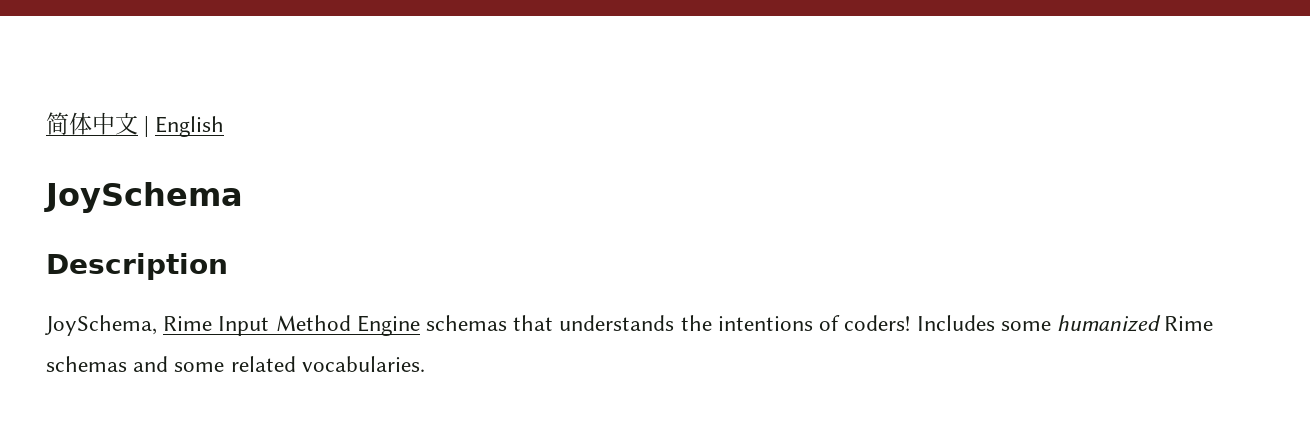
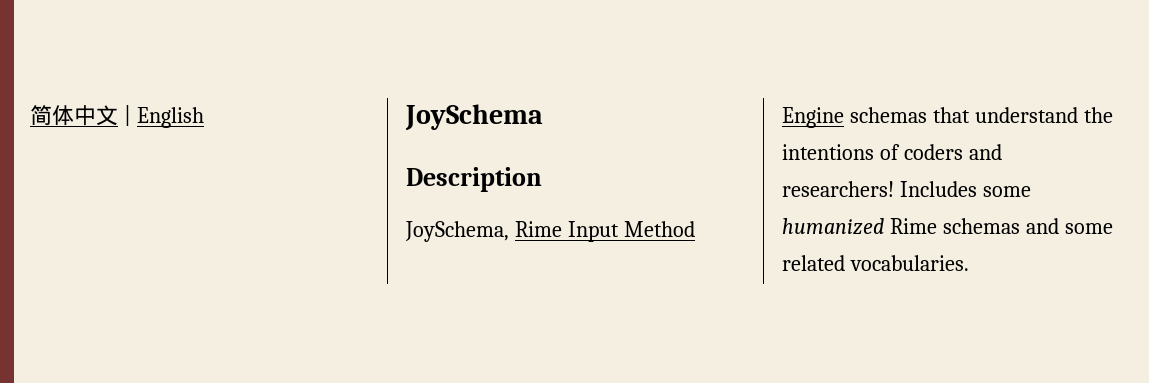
[559,315,675,331] understands -> [974,107,1078,123] understand
[844,315,911,331] coders! -> [903,144,1002,160] [782,181,894,197] coders and researchers!

